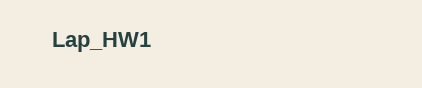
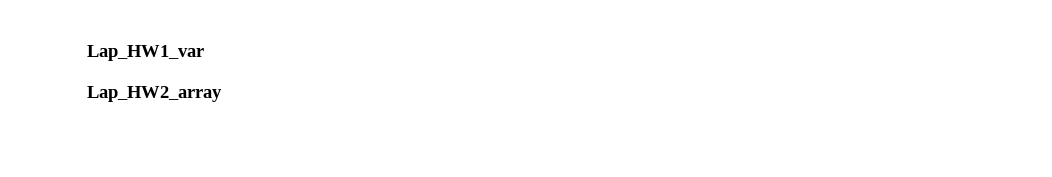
[52,32,151,52] Lap_HW1 -> [87,45,204,61] [87,86,222,102] Lap_HW1_var // Lap_HW2_array

